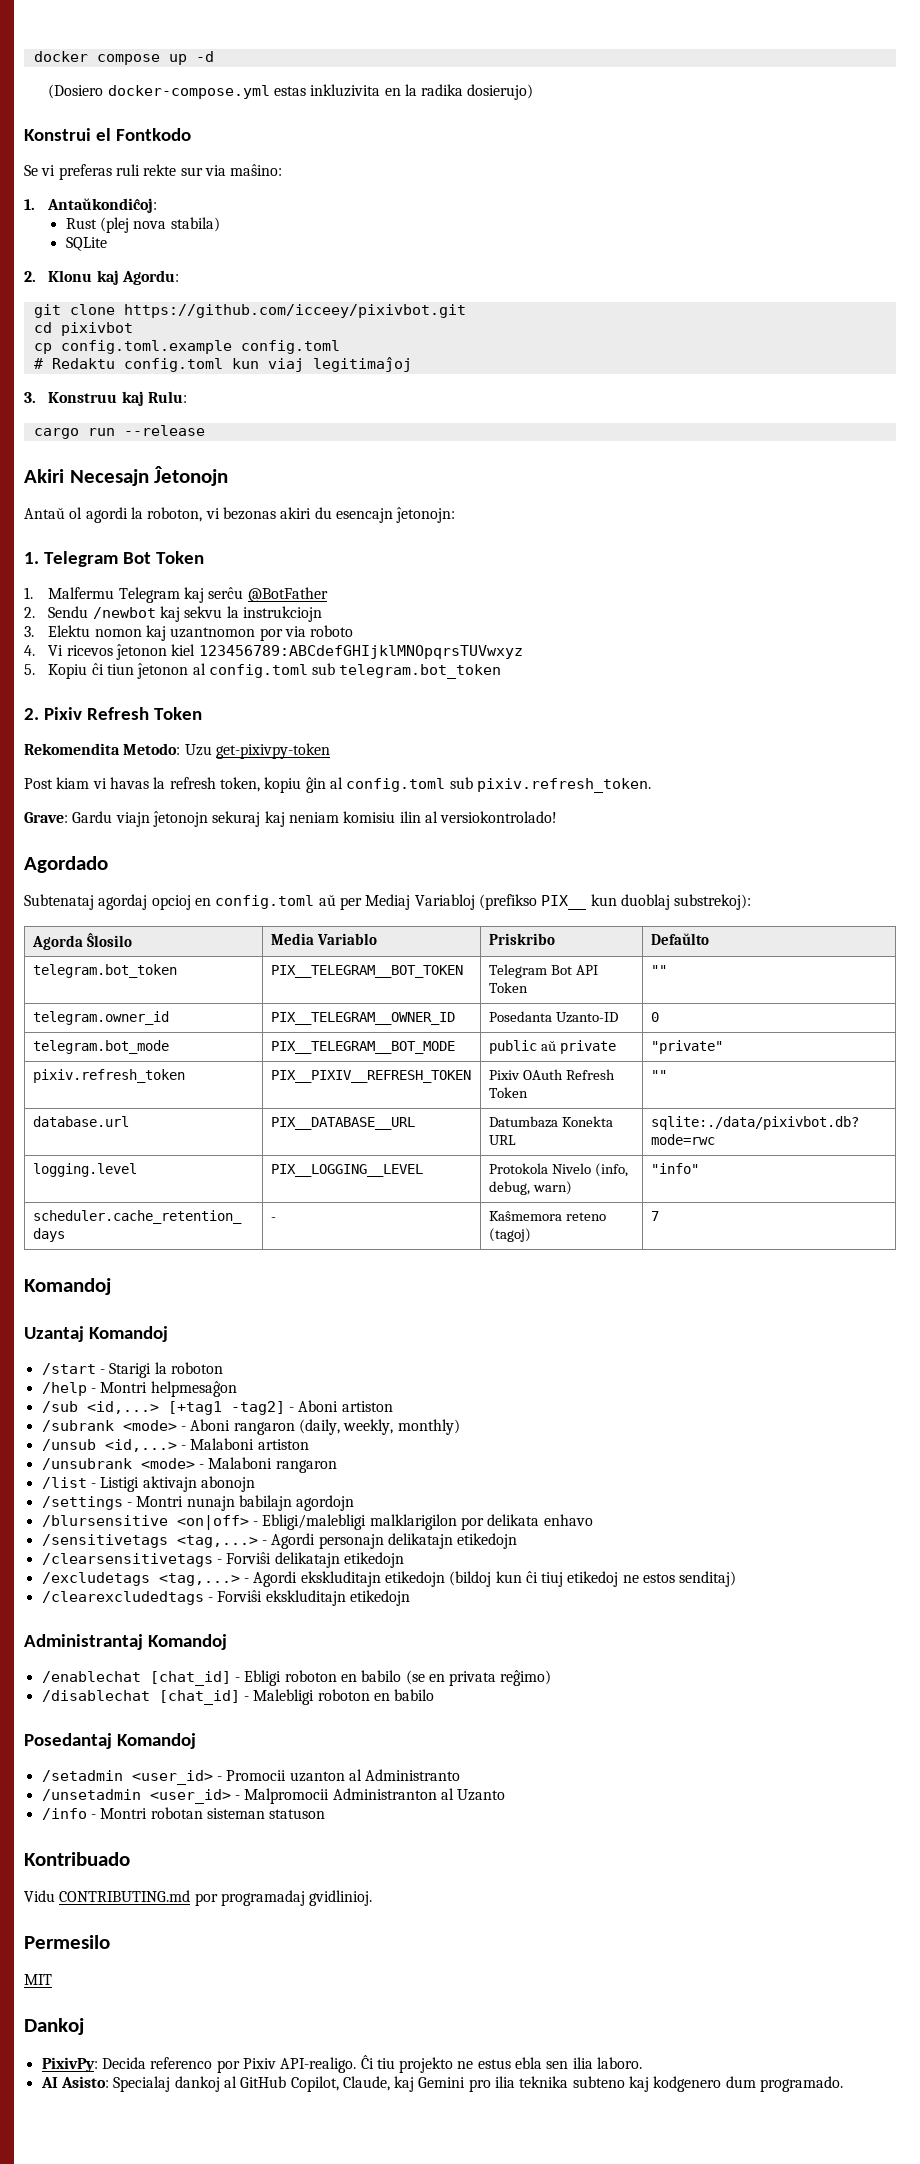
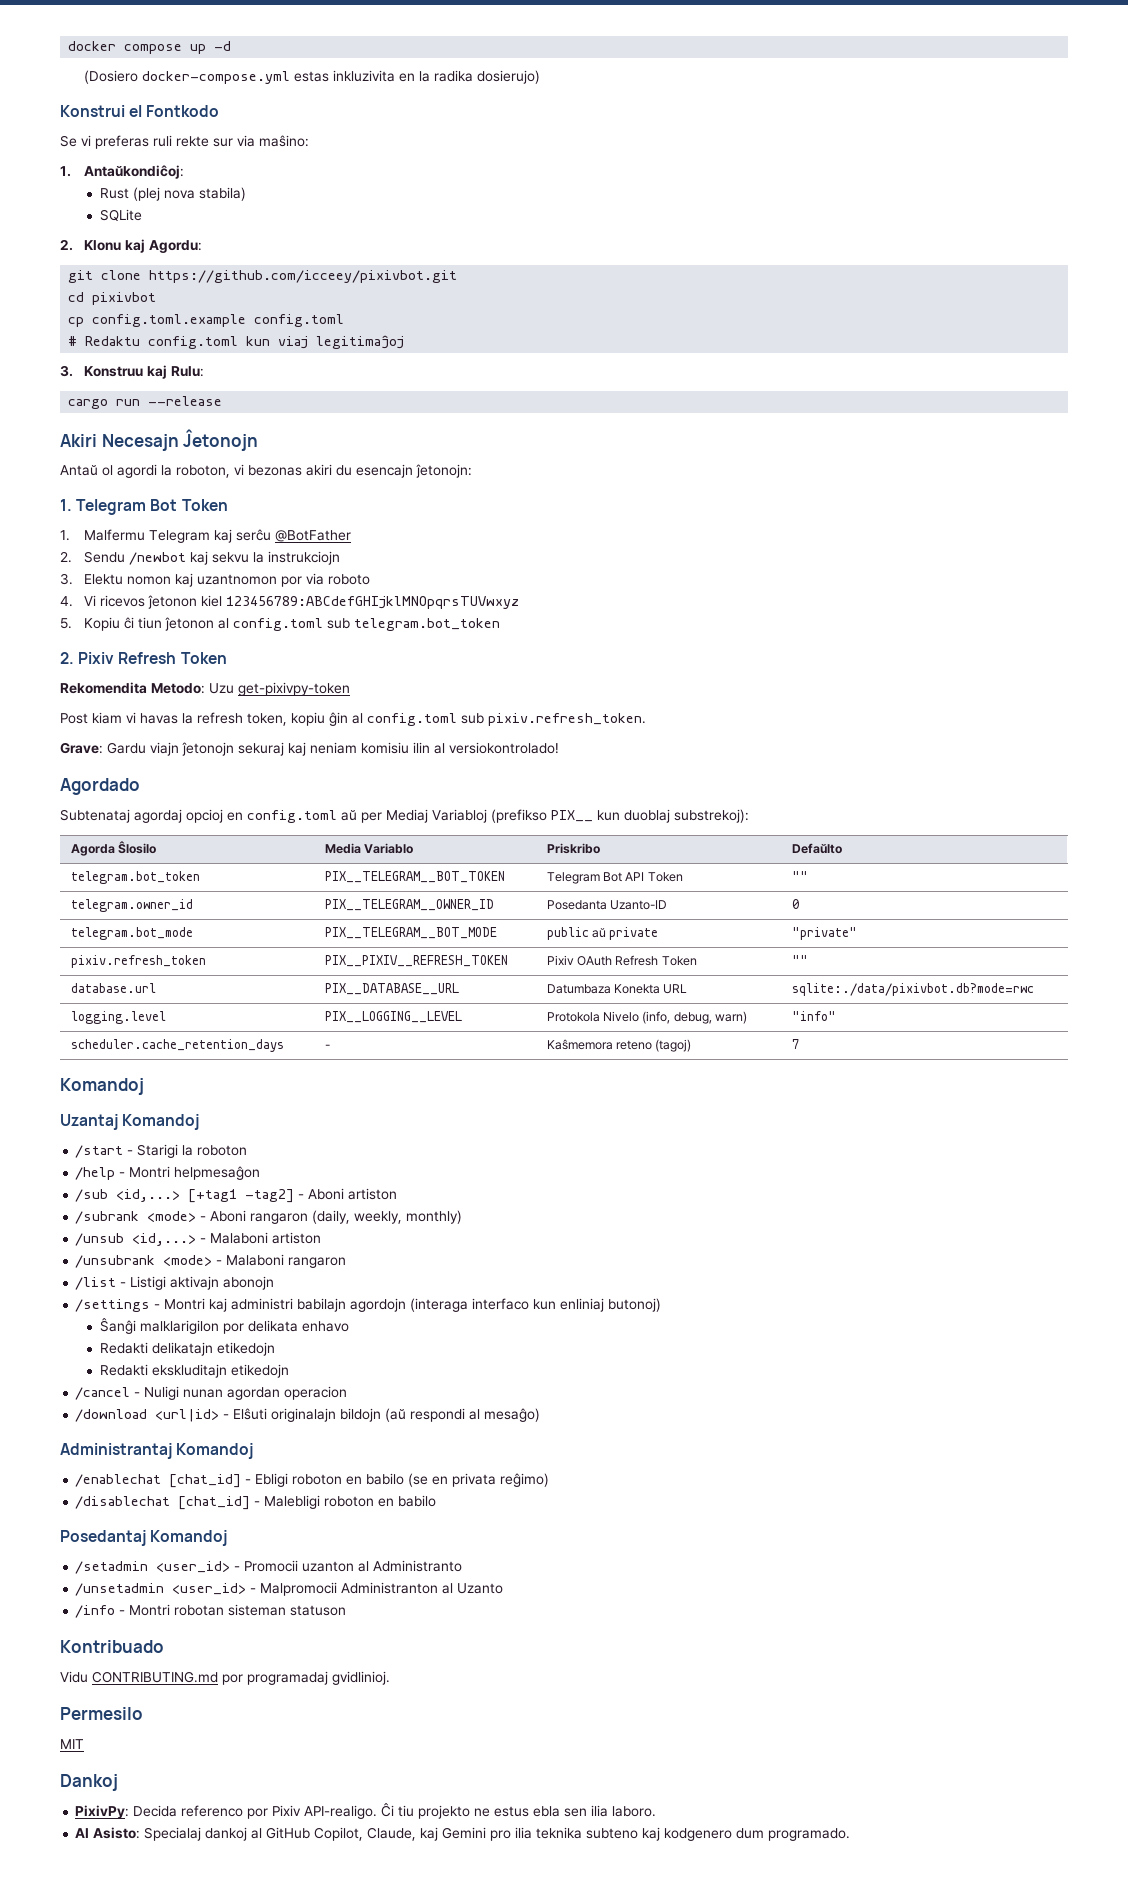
[186,1496,235,1511] nunajn -> [209,1298,294,1312] kaj administri
[41,1514,593,1530] [41,1533,518,1549] [41,1552,404,1568] [41,1571,737,1587] [41,1590,410,1606] // /blursensitive <on|off> - Ebligi/malebligi malklarigilon por delikata enhavo // /sensitivetags <tag,...> - Agordi personajn delikatajn etikedojn // /clearsensitivetags - Forviŝi delikatajn etikedojn // /excludetags <tag,...> - Agordi ekskluditajn etikedojn (bildoj kun ĉi tiuj etikedoj ne estos senditaj) // /clearexcludedtags - Forviŝi ekskluditajn etikedojn -> [410,1298,662,1312] [99,1318,349,1334] [99,1342,275,1356] [99,1364,289,1378] [75,1386,348,1400] [75,1408,541,1422] (interaga interfaco kun enliniaj butonoj) // Ŝanĝi malklarigilon por delikata enhavo // Redakti delikatajn etikedojn // Redakti ekskluditajn etikedojn // /cancel - Nuligi nunan agordan operacion // /download <url|id> - Elŝuti originalajn bildojn (aŭ respondi al mesaĝo)

